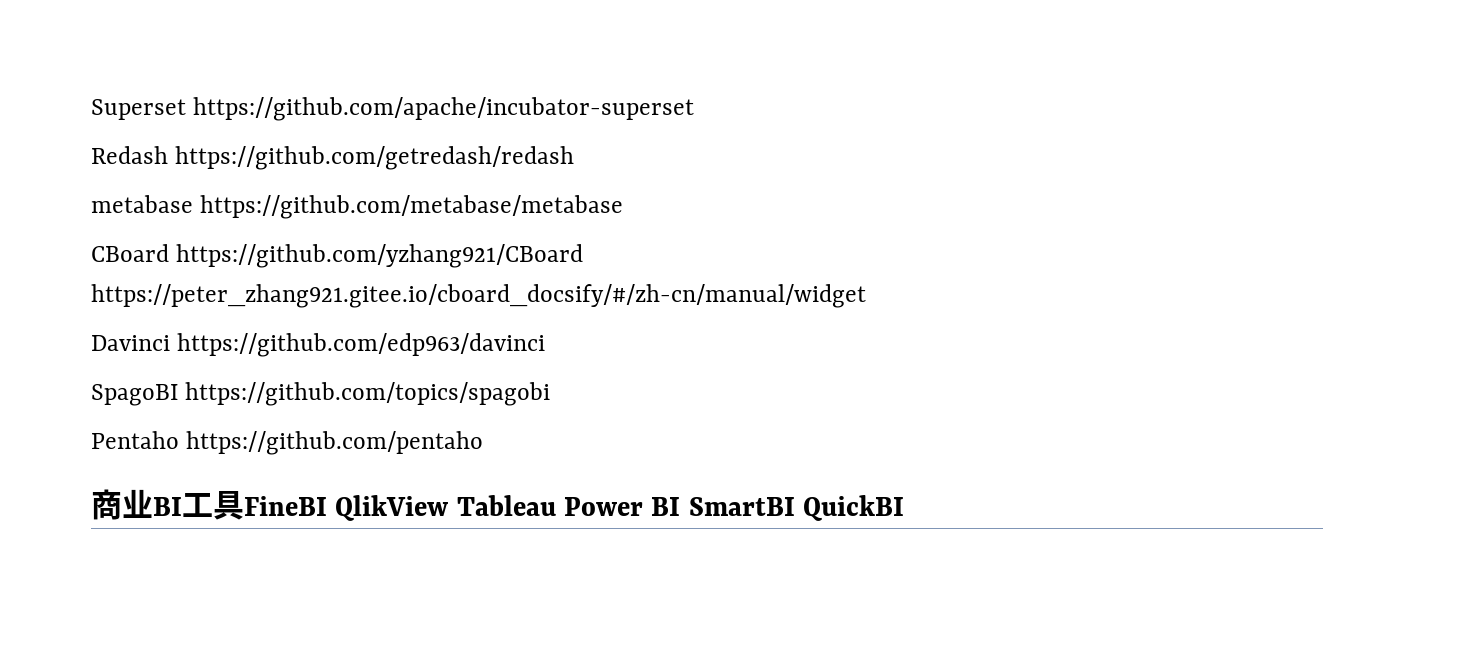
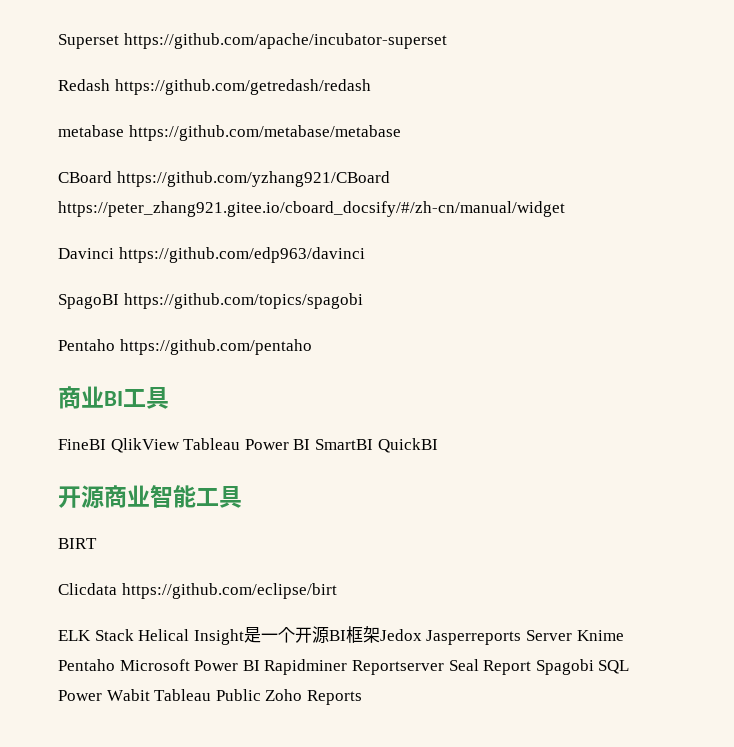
(244, 505) none -> (169, 398) //
(905, 508) none -> [58,485,242,509] [58,538,97,549] [58,583,337,599] [58,626,624,645] [58,659,630,675] [58,689,362,705] // 开源商业智能工具 // BIRT // Clicdata https://github.com/eclipse/birt // ELK Stack Helical Insight是一个开源BI框架Jedox Jasperreports Server Knime Pentaho Microsoft Power BI Rapidminer Reportserver Seal Report Spagobi SQL Power Wabit Tableau Public Zoho Reports

